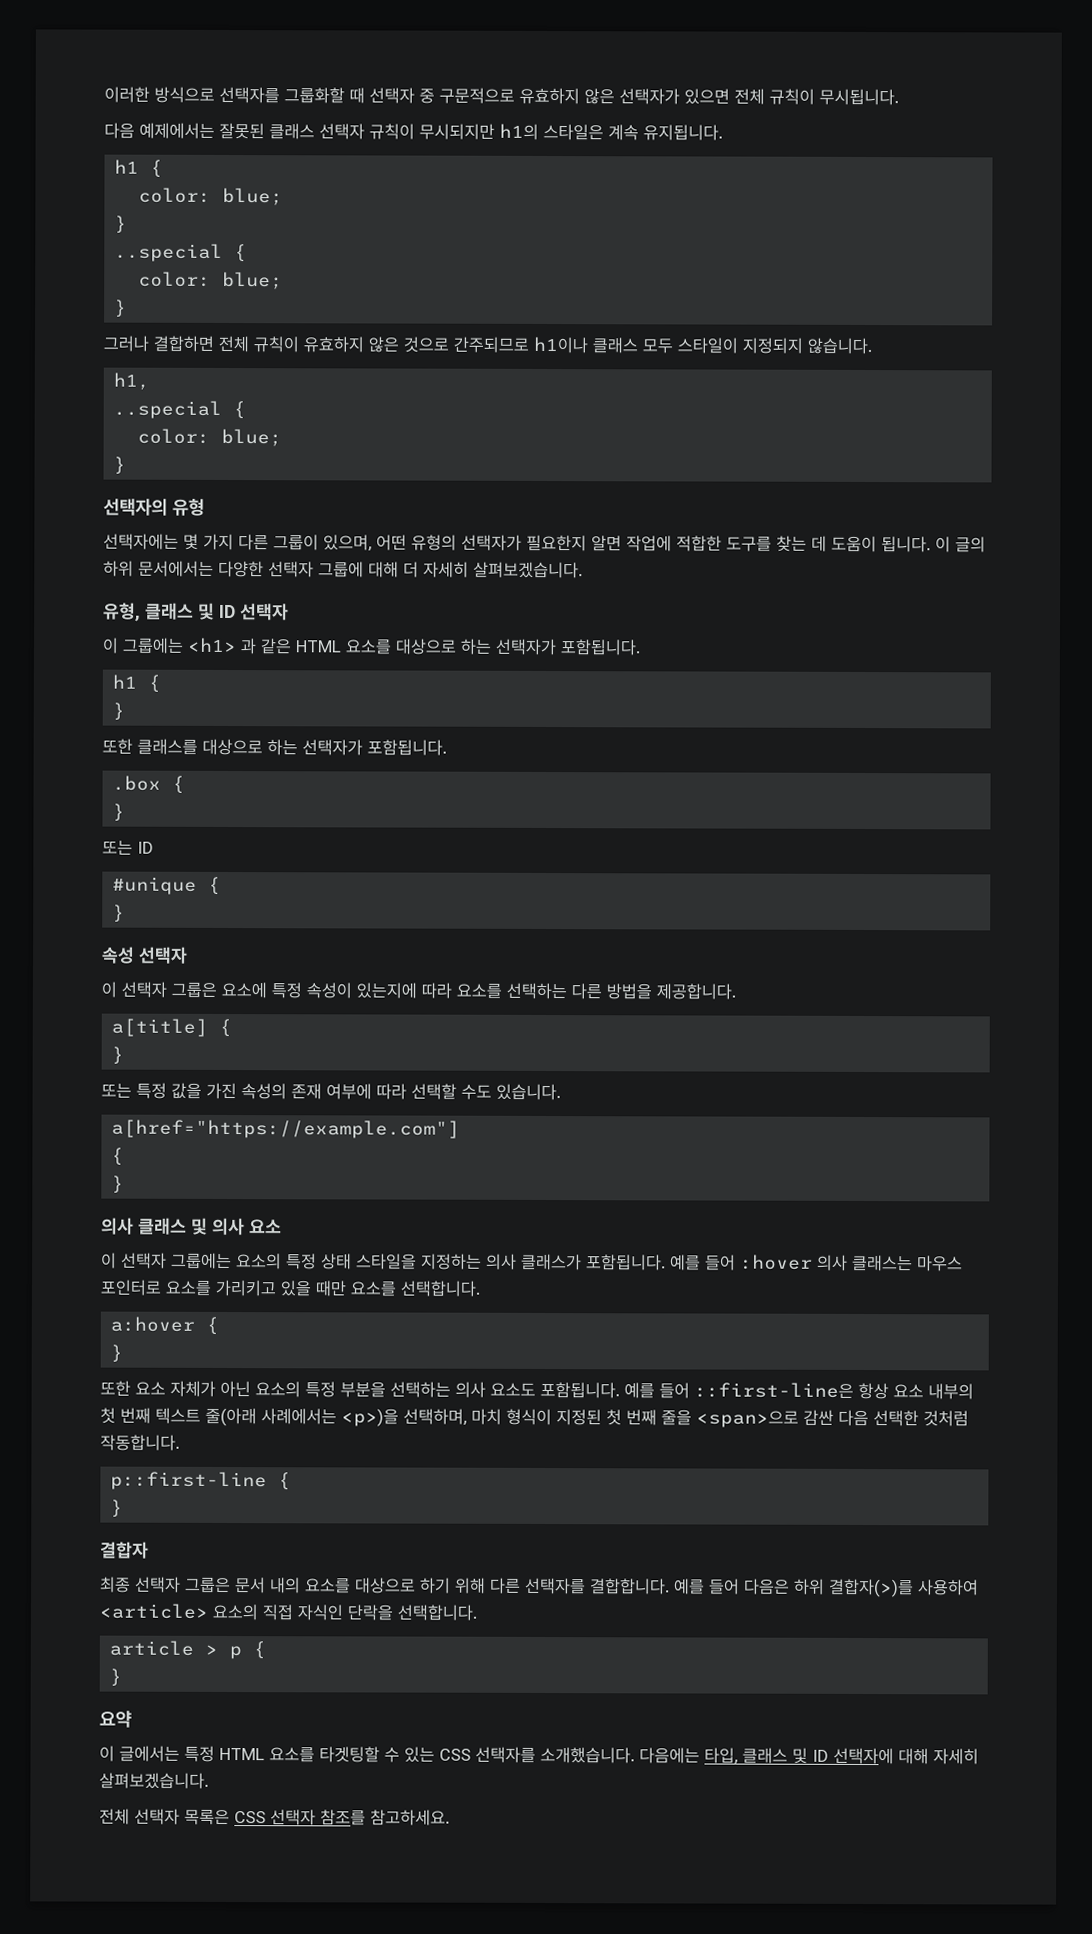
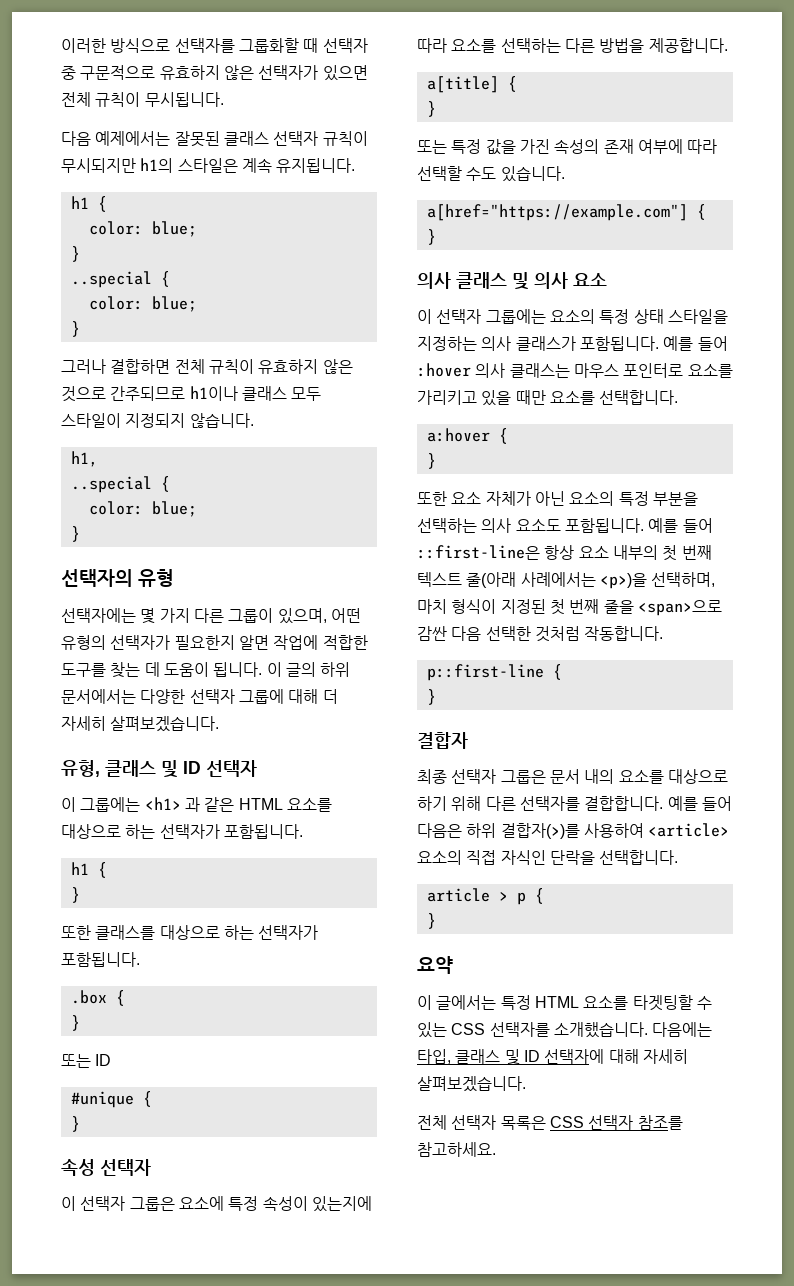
(461, 1129) // -> (688, 212) none

